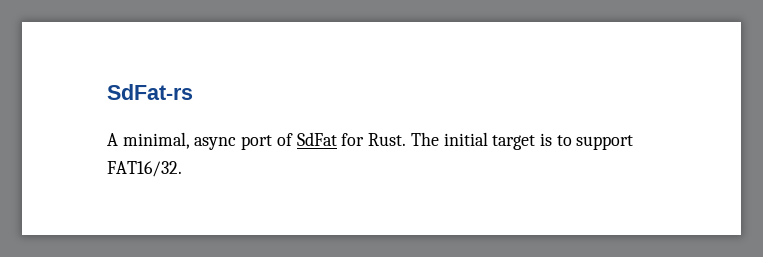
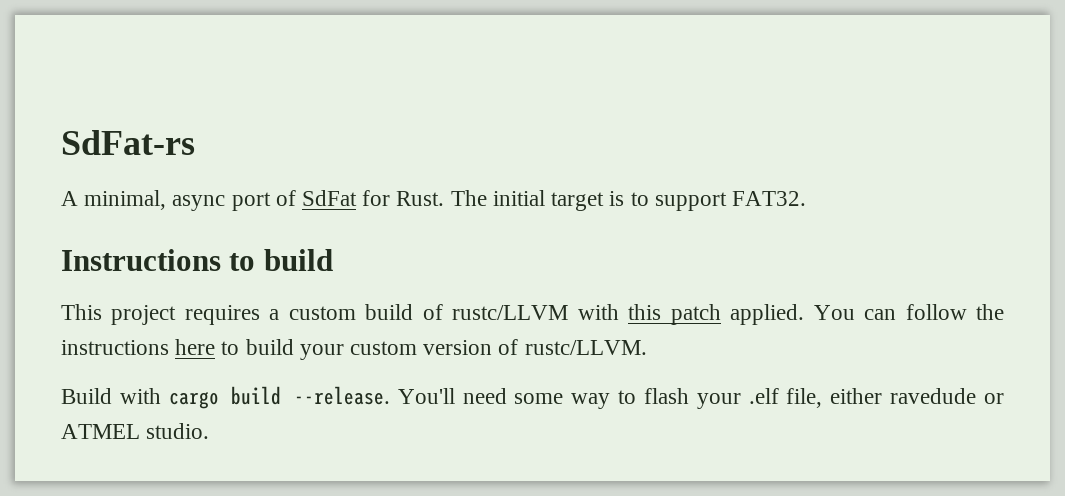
[107,161,182,177] FAT16/32. -> [731,191,806,206] [61,249,333,271] [61,304,1005,325] [61,339,647,360] [61,386,1005,409] [61,423,210,439] FAT32. // Instructions to build // This project requires a custom build of rustc/LLVM with this patch applied. You can follow the instructions here to build your custom version of rustc/LLVM. // Build with cargo build --release. You'll need some way to flash your .elf file, either ravedude or ATMEL studio.

